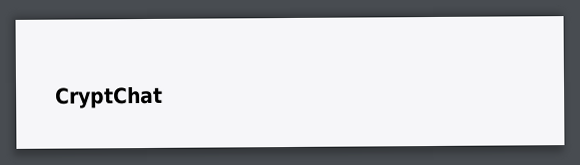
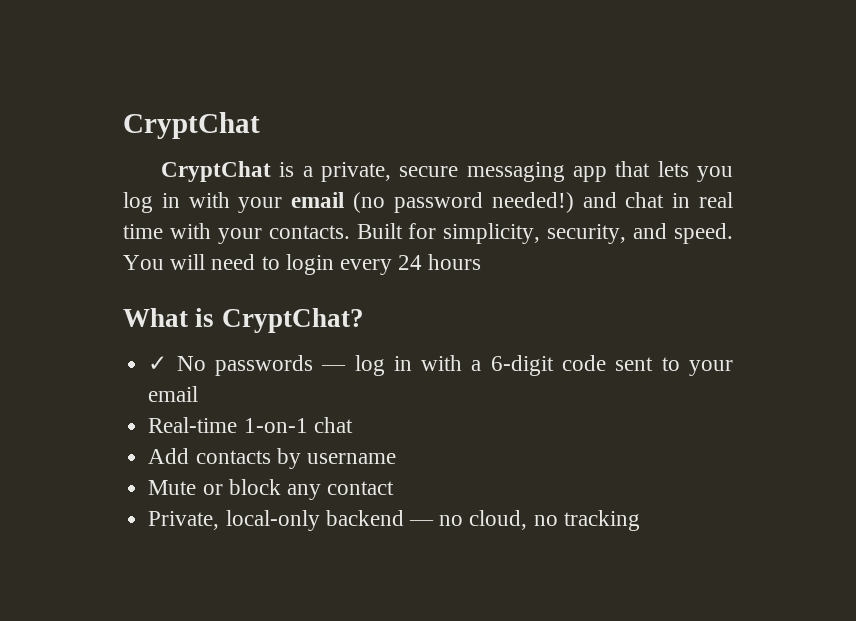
[55,86,163,109] CryptChat -> [123,112,260,139] [161,161,734,182] [123,192,733,213] [123,223,734,244] [123,254,482,275] [123,308,364,333] [148,355,734,376] [148,386,199,402] [148,417,353,433] [148,448,396,469] [148,479,395,500] [148,510,640,531] CryptChat // CryptChat is a private, secure messaging app that lets you log in with your email (no password needed!) and chat in real time with your contacts. Built for simplicity, security, and speed. You will need to login every 24 hours // What is CryptChat? // ✓ No passwords — log in with a 6-digit code sent to your email // Real-time 1-on-1 chat // Add contacts by username // Mute or block any contact // Private, local-only backend — no cloud, no tracking

